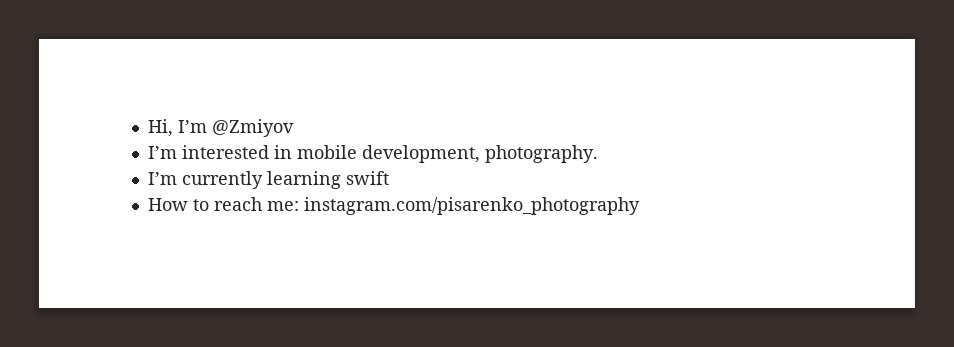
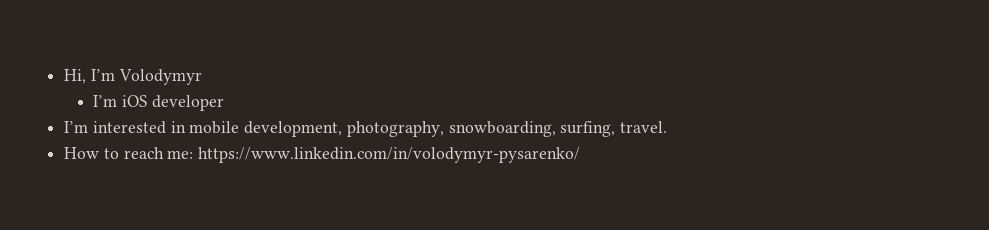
[211,119,294,137] @Zmiyov -> [118,69,202,85] [93,95,224,111] Volodymyr // I’m iOS developer
[484,145,598,163] [147,171,389,189] photography. // I’m currently learning swift -> [346,121,668,137] photography, snowboarding, surfing, travel.
[303,197,640,215] instagram.com/pisarenko_photography -> [198,147,581,163] https://www.linkedin.com/in/volodymyr-pysarenko/

